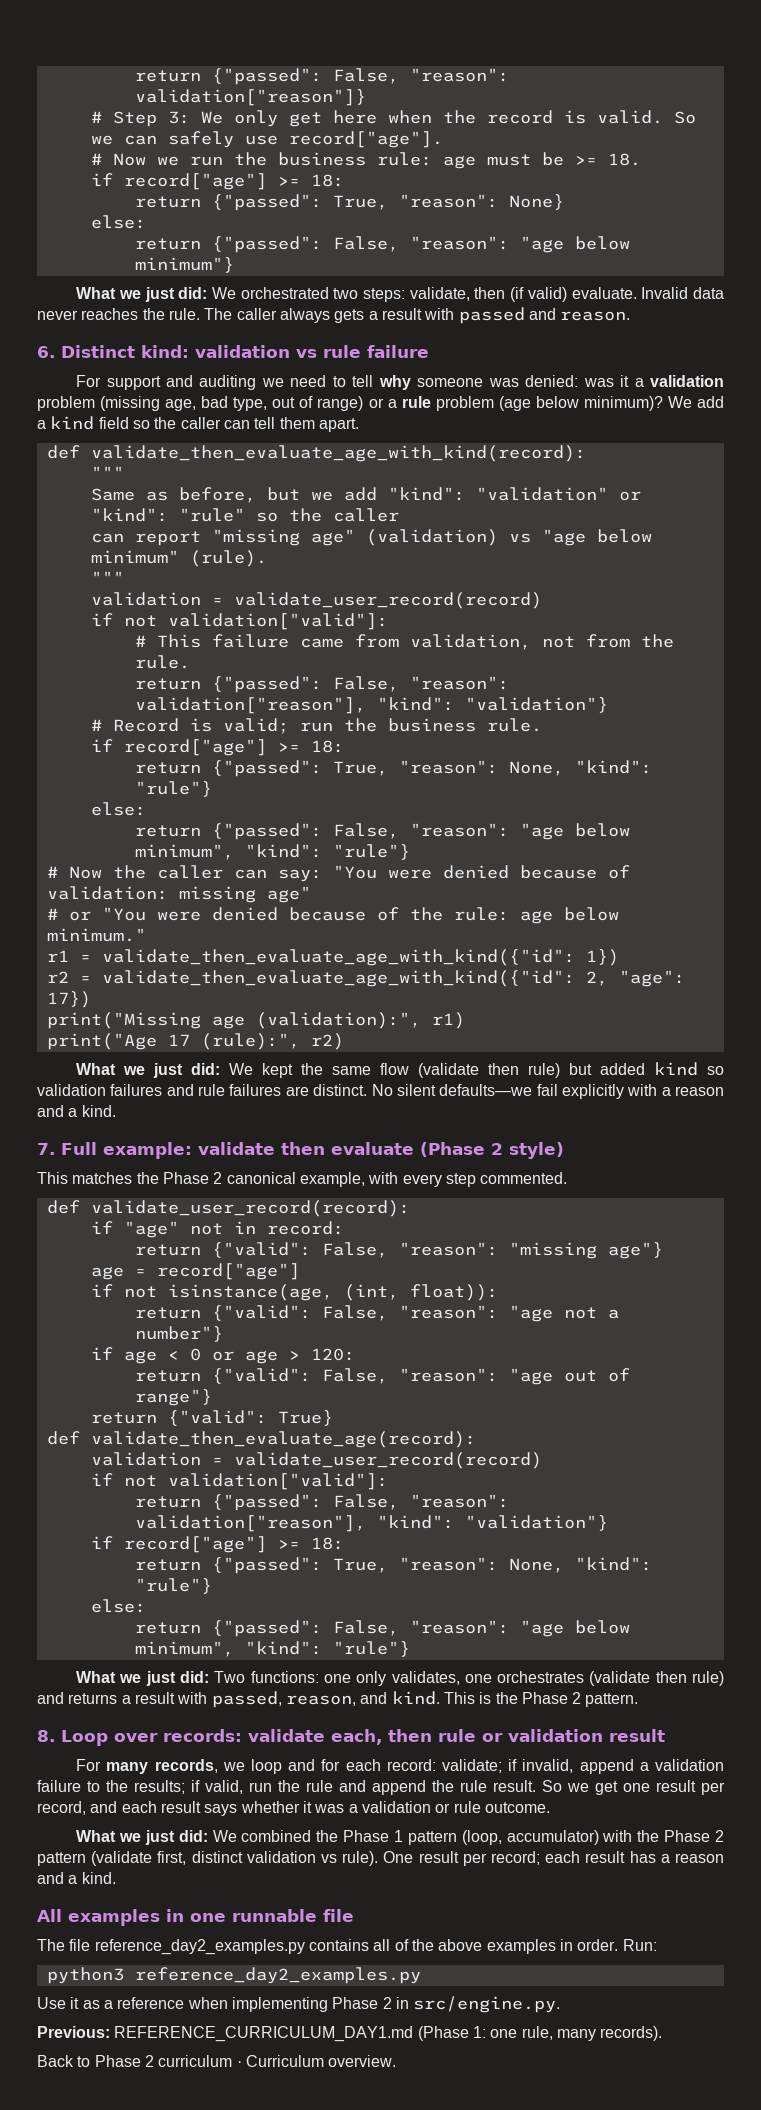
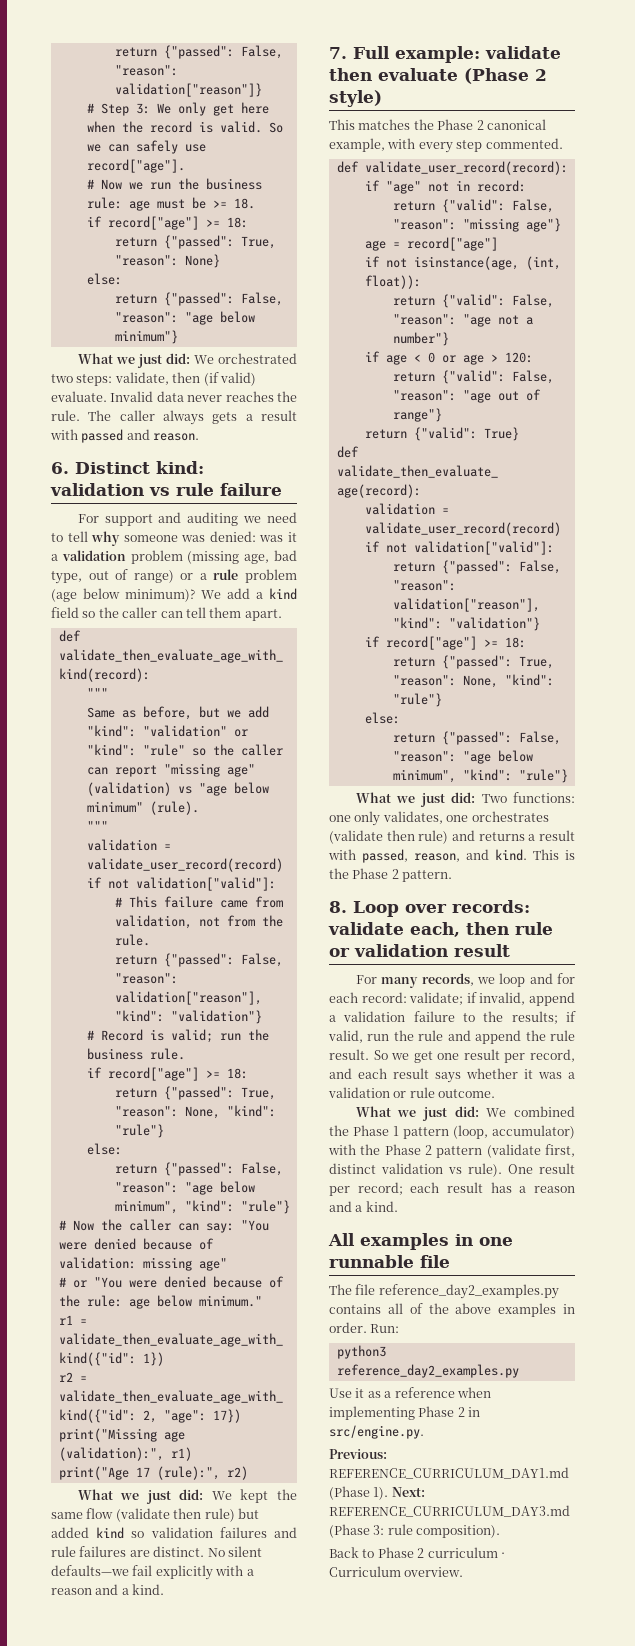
[472,2026,663,2041] 1: one rule, many records). -> [373,1487,425,1500] [329,1505,570,1517] [329,1524,501,1538] 1). Next: REFERENCE_CURRICULUM_DAY3.md (Phase 3: rule composition).

